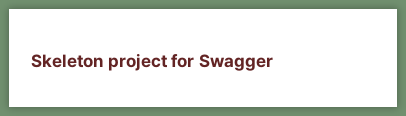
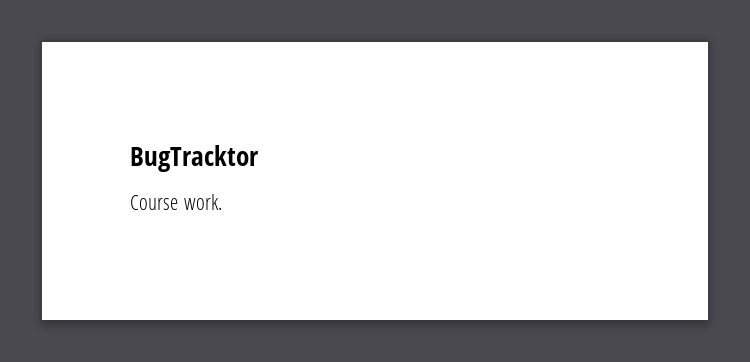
[31,53,274,71] Skeleton project for Swagger -> [130,145,259,172] [130,194,222,210] BugTracktor // Course work.

